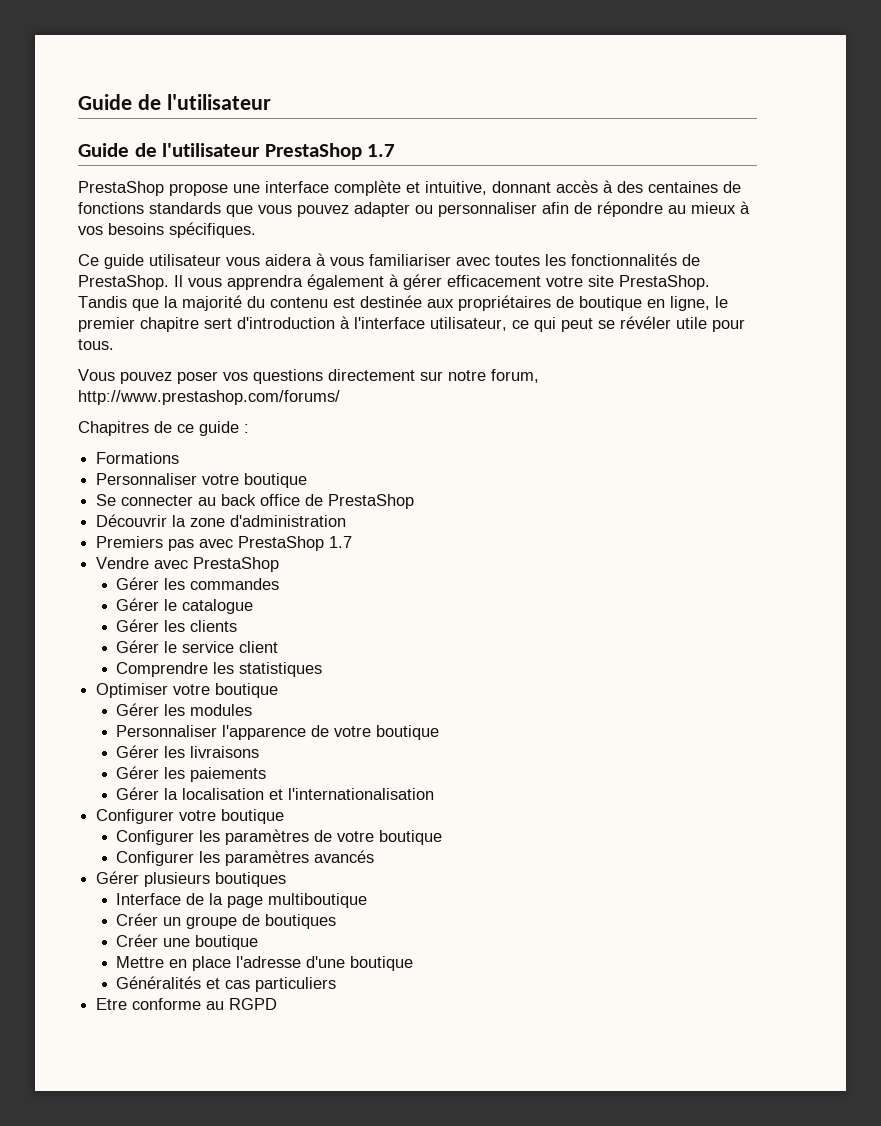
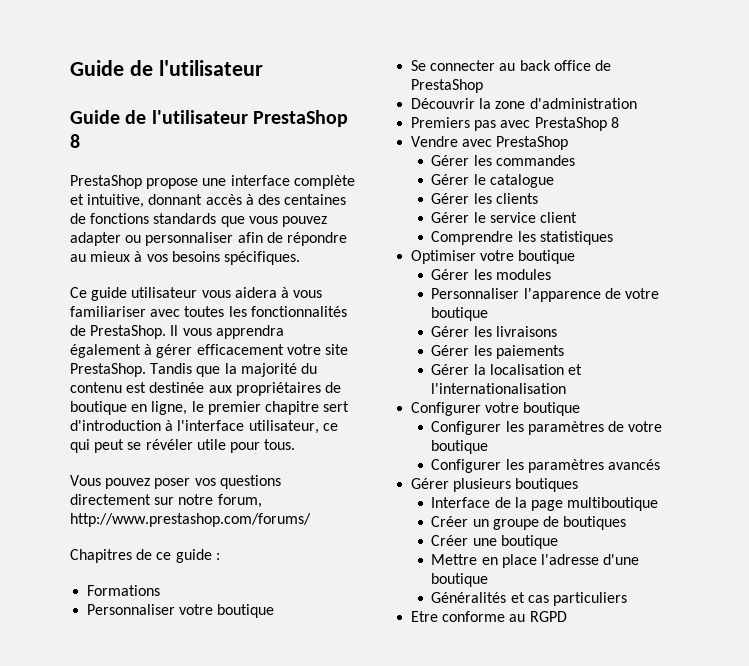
[367,144,396,157] 1.7 -> [70,134,80,148] 8
[329,536,353,548] 1.7 -> [610,117,619,128] 8

